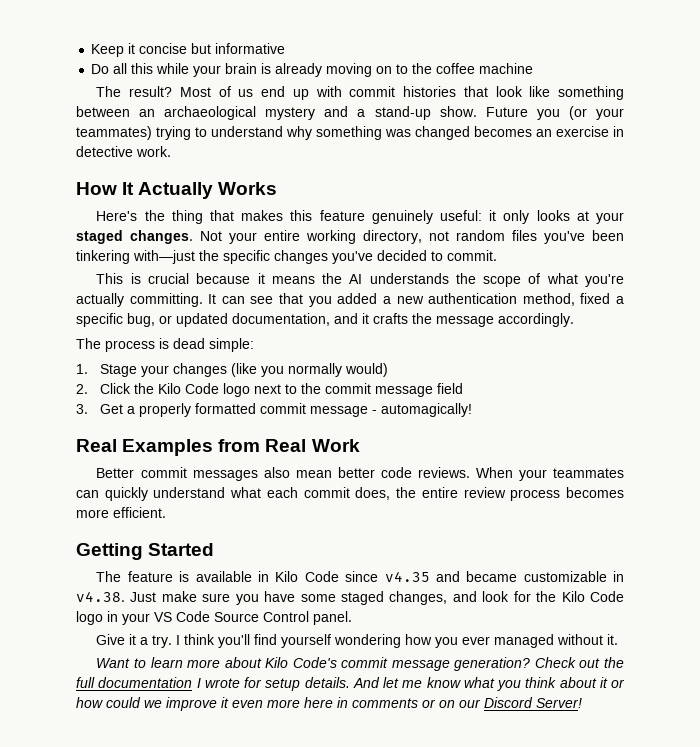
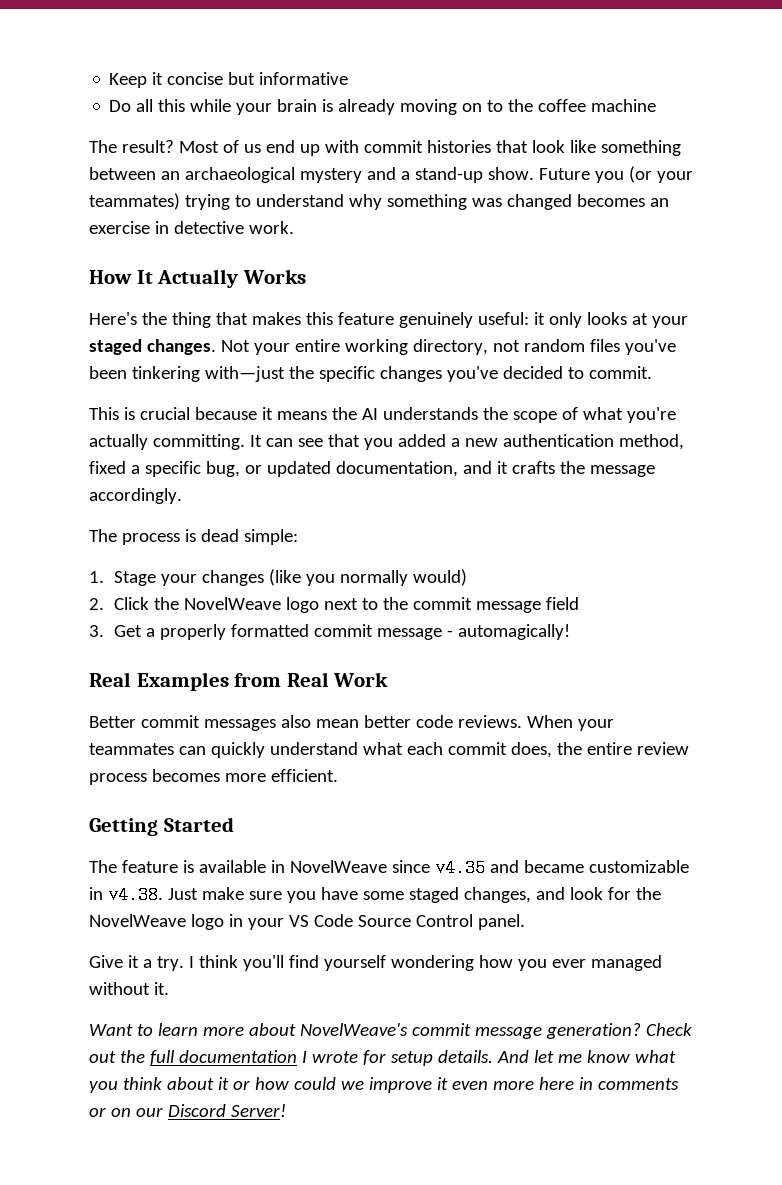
[157,383,219,394] Kilo Code -> [184,597,282,610] NovelWeave
[275,571,339,582] Kilo Code -> [289,860,387,873] NovelWeave
[561,591,625,602] Kilo Code -> [89,914,186,927] NovelWeave
[265,657,337,668] Kilo Code's -> [299,1023,408,1036] NovelWeave's

